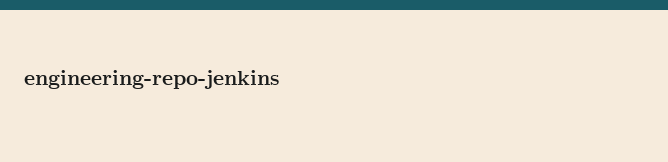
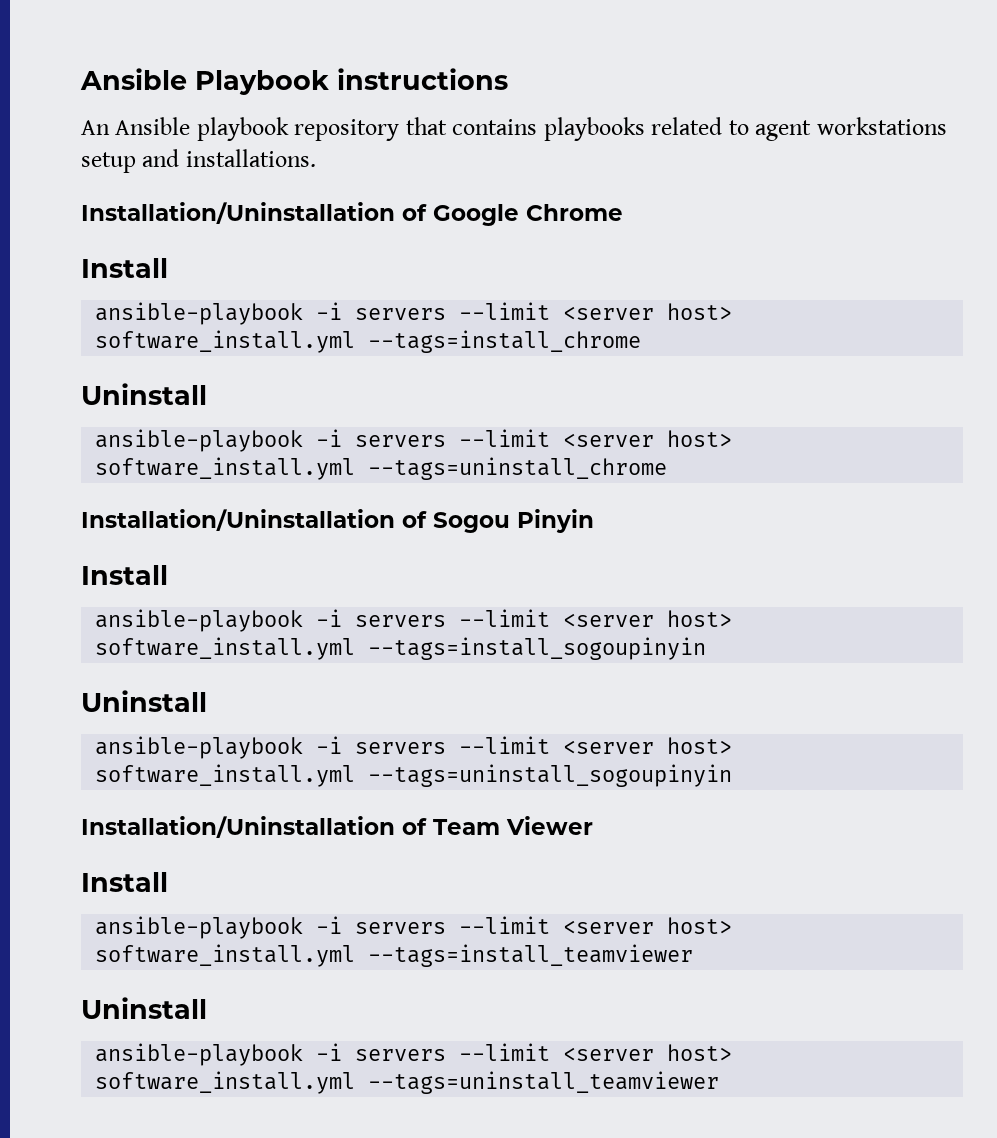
[24,70,280,89] engineering-repo-jenkins -> [80,68,508,95] [81,117,947,141] [81,149,316,173] [81,202,623,226] [81,258,168,278] [95,302,733,325] [95,330,642,353] [81,383,207,405] [95,429,733,452] [95,457,668,480] [81,509,594,533] [81,565,168,585] [95,609,733,632] [95,637,707,660] [81,690,207,712] [95,736,733,759] [95,764,733,787] [81,816,593,838] [81,872,168,892] [95,916,733,939] [95,944,694,967] [81,997,207,1019] [95,1043,733,1066] [95,1071,720,1094] Ansible Playbook instructions // An Ansible playbook repository that contains playbooks related to agent workstations setup and installations. // Installation/Uninstallation of Google Chrome // Install // ansible-playbook -i servers --limit <server host> software_install.yml --tags=install_chrome // Uninstall // ansible-playbook -i servers --limit <server host> software_install.yml --tags=uninstall_chrome // Installation/Uninstallation of Sogou Pinyin // Install // ansible-playbook -i servers --limit <server host> software_install.yml --tags=install_sogoupinyin // Uninstall // ansible-playbook -i servers --limit <server host> software_install.yml --tags=uninstall_sogoupinyin // Installation/Uninstallation of Team Viewer // Install // ansible-playbook -i servers --limit <server host> software_install.yml --tags=install_teamviewer // Uninstall // ansible-playbook -i servers --limit <server host> software_install.yml --tags=uninstall_teamviewer

